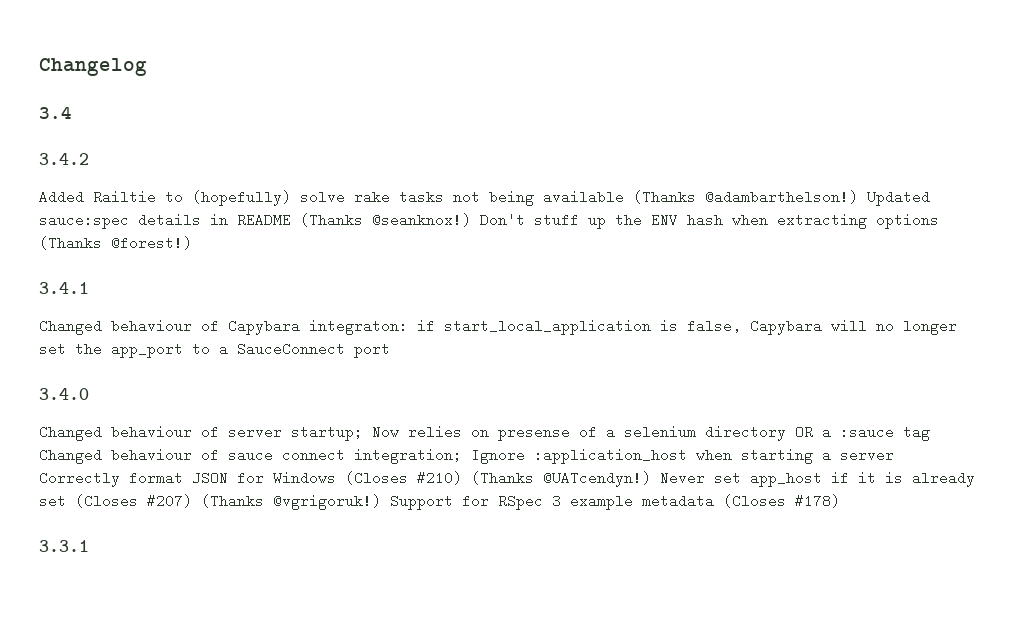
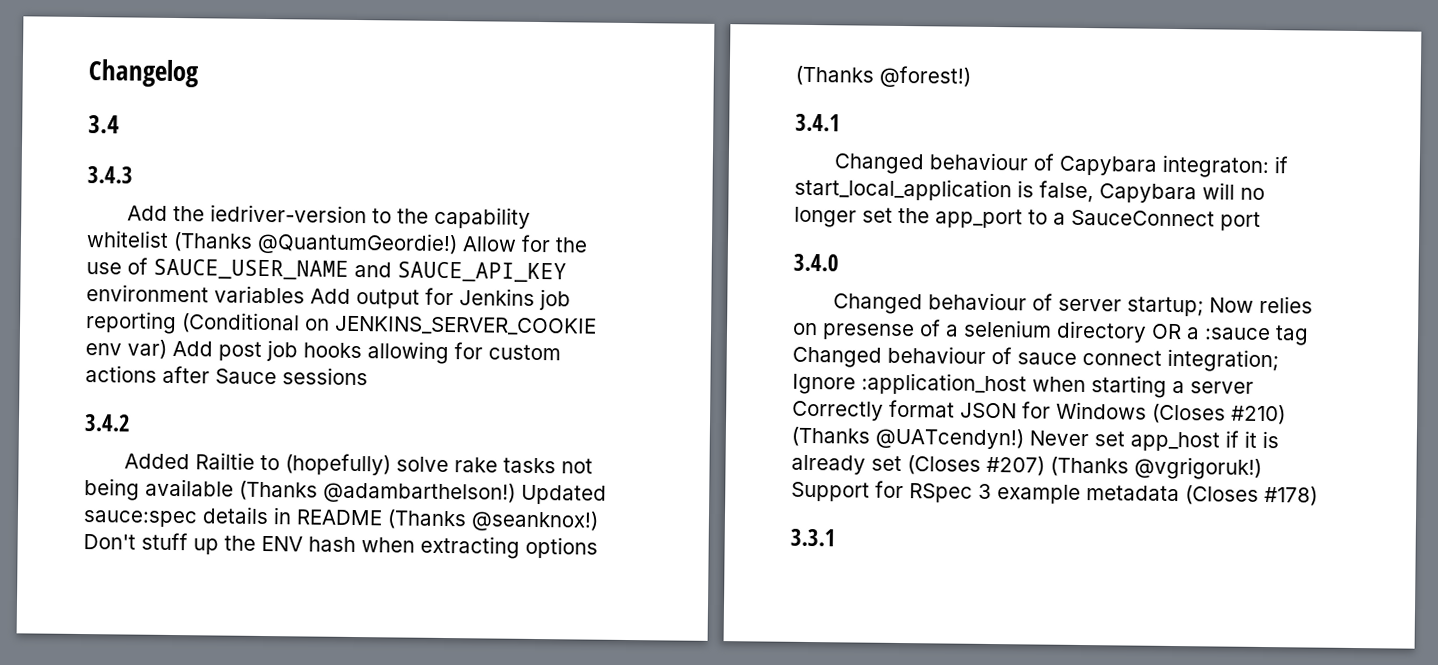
(72, 113) none -> [87,166,133,184] [126,204,531,229] [86,230,588,256] [86,257,567,283] [86,284,571,311] [85,311,597,336] [85,339,561,365] [85,365,368,386] // 3.4.3 // Add the iedriver-version to the capability whitelist (Thanks @QuantumGeordie!) Allow for the use of SAUCE_USER_NAME and SAUCE_API_KEY environment variables Add output for Jenkins job reporting (Conditional on JENKINS_SERVER_COOKIE env var) Add post job hooks allowing for custom actions after Sauce sessions

